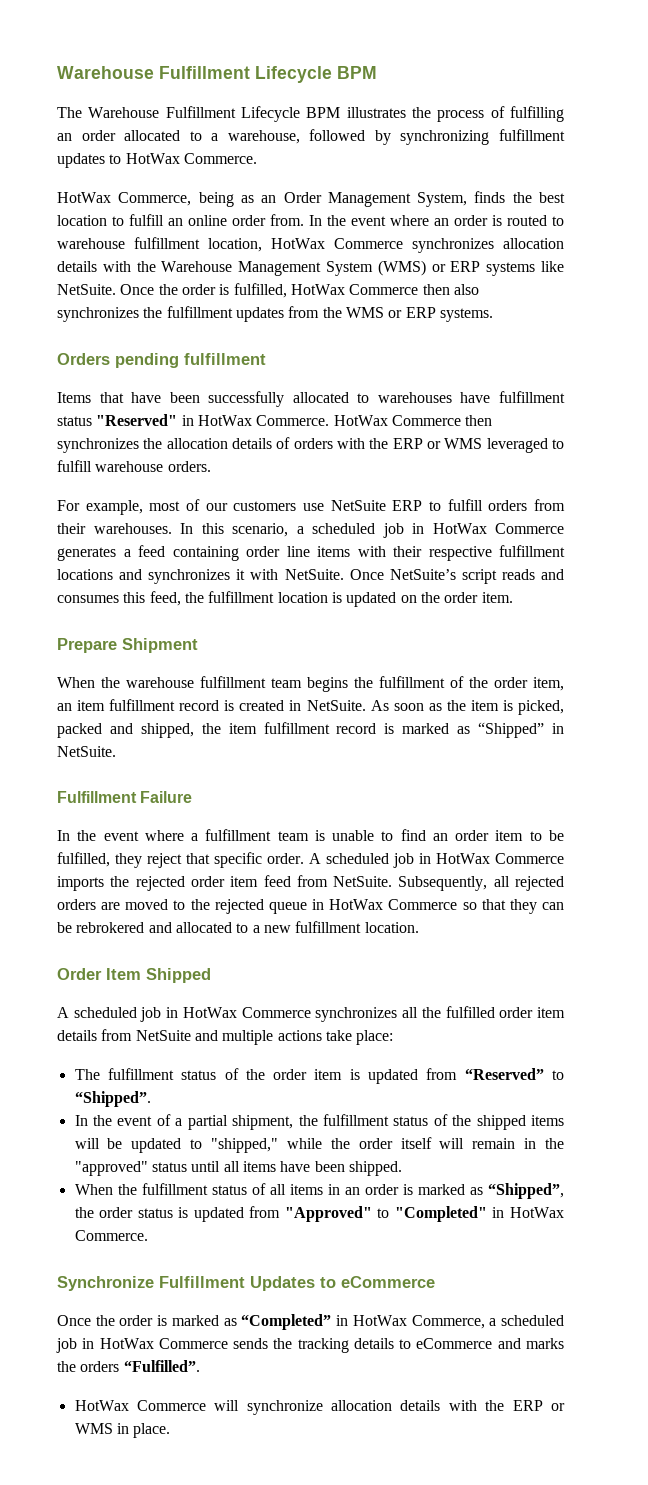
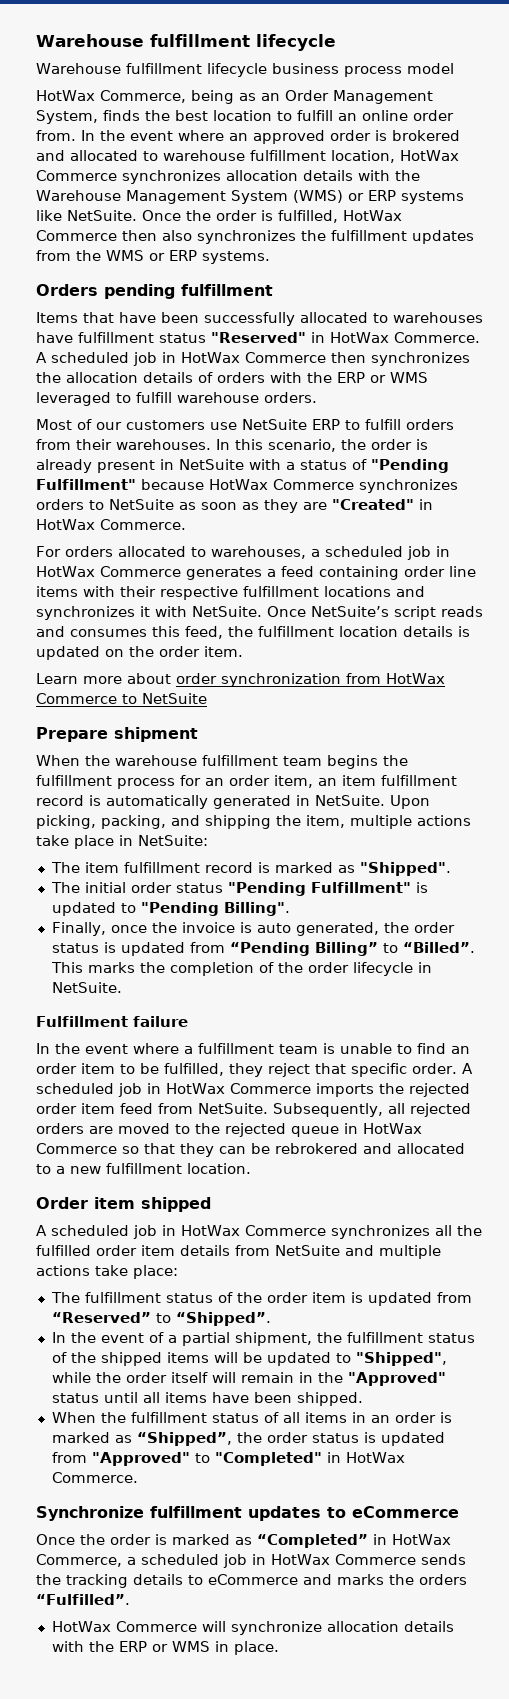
[57,66,377,83] [57,106,564,122] [57,129,565,145] [57,153,257,168] Warehouse Fulfillment Lifecycle BPM // The Warehouse Fulfillment Lifecycle BPM illustrates the process of fulfilling an order allocated to a warehouse, followed by synchronizing fulfillment updates to HotWax Commerce. -> [36,34,336,51] [36,63,454,77] Warehouse fulfillment lifecycle // Warehouse fulfillment lifecycle business process model
[454,215,547,226] order is routed -> [253,130,460,144] [36,150,138,161] approved order is brokered and allocated
(330, 420) none -> [36,352,176,366] A scheduled job in
[57,500,181,515] For example, most -> [36,419,72,430] Most
(288, 530) none -> [341,439,428,450] [36,459,449,473] [36,479,458,493] [36,499,433,513] [36,519,186,530] [36,546,306,559] the order is already present in NetSuite with a status of "Pending Fulfillment" because HotWax Commerce synchronizes orders to NetSuite as soon as they are "Created" in HotWax Commerce. // For orders allocated to warehouses,
(328, 597) none -> [403,626,453,637] details
(513, 597) none -> [36,673,445,687] [36,693,207,704] // Learn more about order synchronization from HotWax Commerce to NetSuite
[122,638,198,653] Shipment -> [114,727,198,742] shipment
[450,676,488,688] of the -> [117,775,224,789] process for an
[239,700,564,715] [57,723,221,738] created in NetSuite. As soon as the item is picked, packed and shipped, the -> [106,795,430,809] [36,815,471,829] [36,835,208,849] [50,862,80,873] automatically generated in NetSuite. Upon picking, packing, and shipping the item, multiple actions take place in NetSuite: // The
[478,722,545,738] “Shipped” -> [359,862,451,876] [50,882,428,896] [51,902,290,916] [51,922,455,936] [51,942,475,956] [50,962,413,976] "Shipped". // The initial order status "Pending Fulfillment" is updated to "Pending Billing". // Finally, once the invoice is auto generated, the order status is updated from “Pending Billing” to “Billed”. This marks the completion of the order lifecycle
[140,791,193,803] Failure -> [133,1016,188,1027] failure
[106,968,211,983] Item Shipped -> [94,1197,211,1212] item shipped
[211,1138,279,1153] "shipped," -> [355,1352,447,1366] "Shipped",
[74,1161,148,1176] "approved" -> [347,1372,446,1386] "Approved"
[159,1276,315,1291] Fulfillment Updates -> [150,1506,321,1521] fulfillment updates

